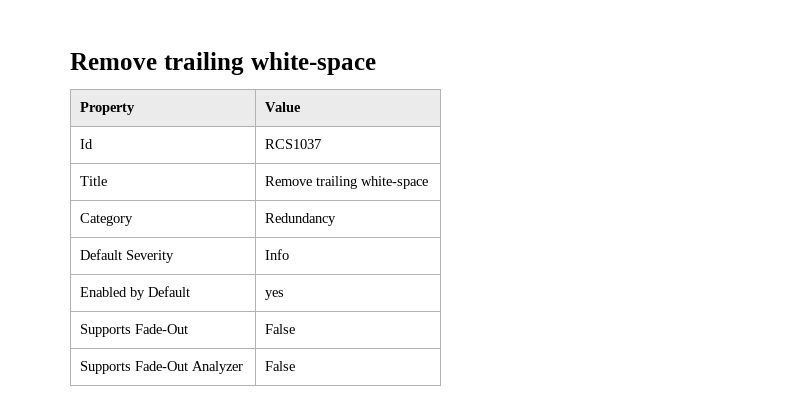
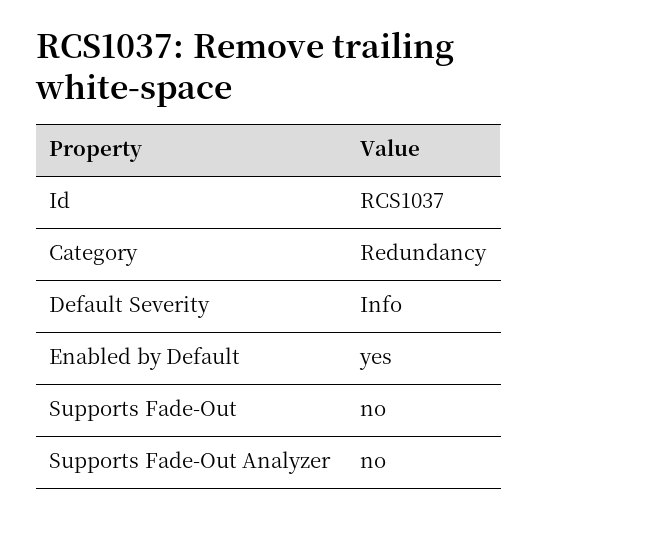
(70, 61) none -> [36,34,184,58] RCS1037:
[79,176,107,186] [264,176,428,189] // Title | Remove trailing white-space -> (445, 200) none
[264,324,295,334] False -> [360,404,387,416] no
[264,361,295,371] False -> [360,456,387,468] no

